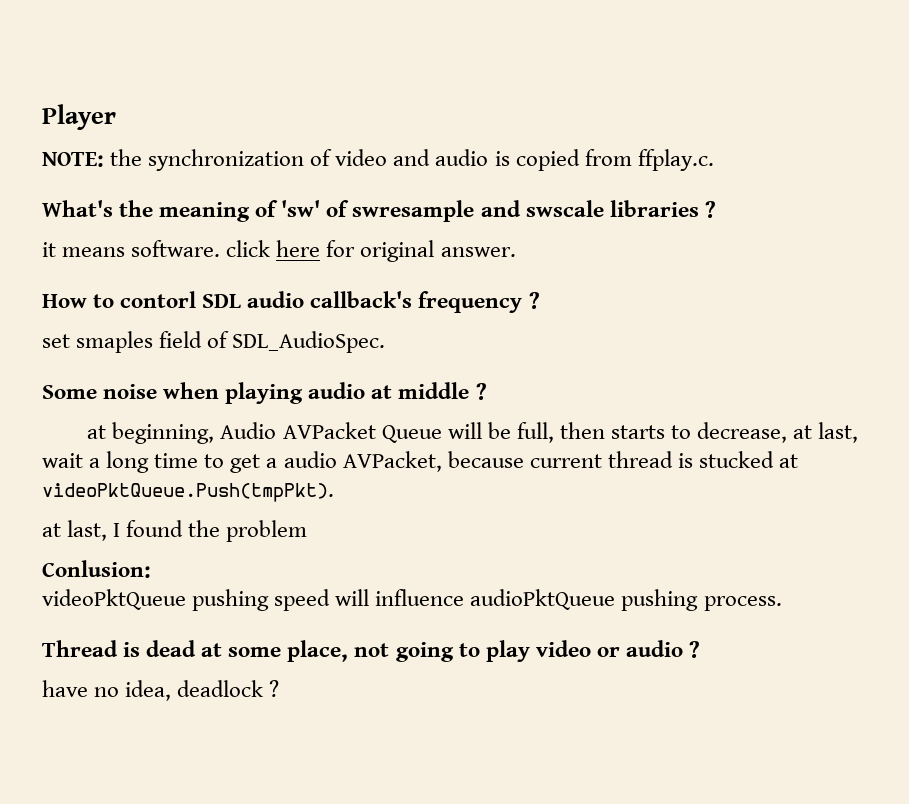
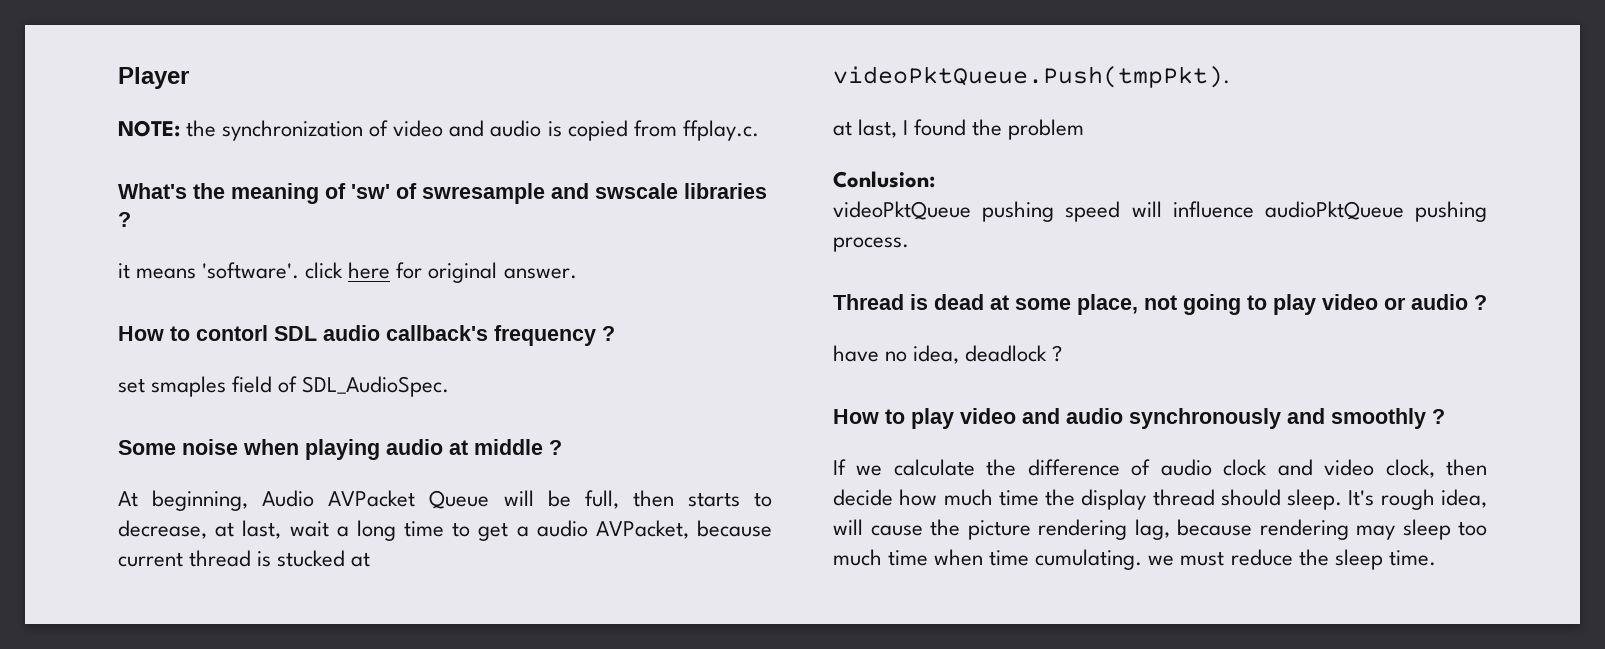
[131,240,221,257] software. -> [202,262,300,279] 'software'.
[87,425,107,439] at -> [118,491,138,507] At
(280, 688) none -> [833,408,1445,429] [833,459,1487,478] [833,489,1487,510] [833,519,1487,540] [833,549,1436,570] // How to play video and audio synchronously and smoothly ? // If we calculate the difference of audio clock and video clock, then decide how much time the display thread should sleep. It's rough idea, will cause the picture rendering lag, because rendering may sleep too much time when time cumulating. we must reduce the sleep time.

